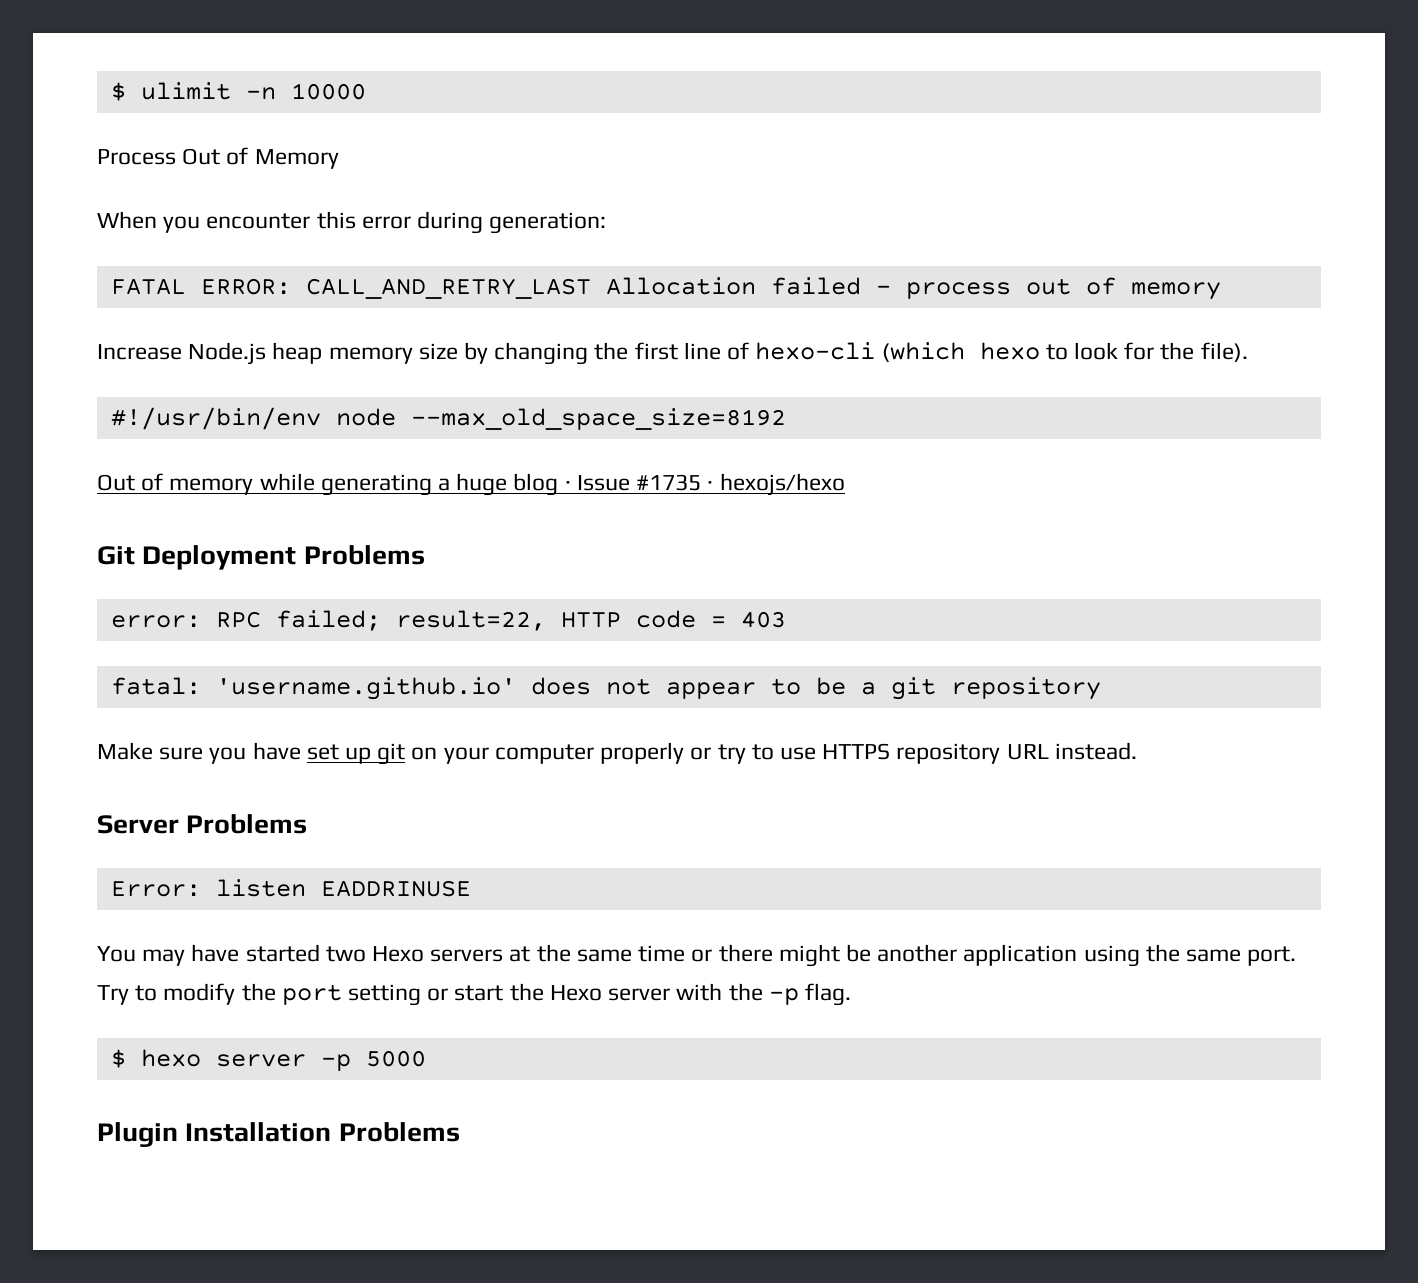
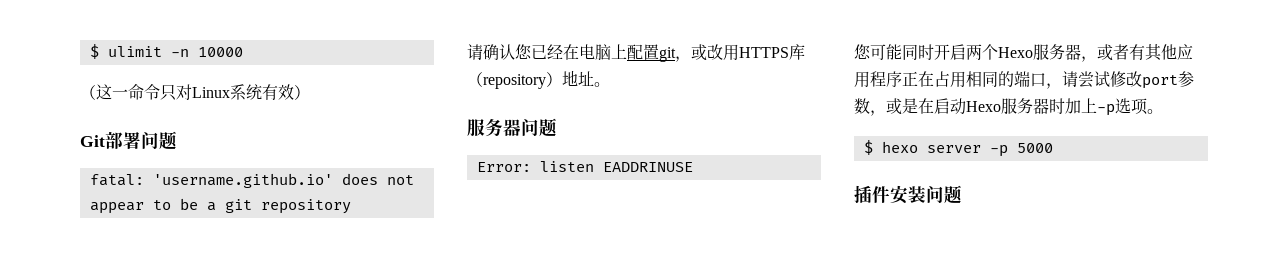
[97,147,339,169] [97,211,607,234] [110,277,1221,300] [97,342,1248,365] [110,407,786,430] [97,473,845,496] [97,545,425,570] [110,610,786,631] Process Out of Memory // When you encounter this error during generation: // FATAL ERROR: CALL_AND_RETRY_LAST Allocation failed - process out of memory // Increase Node.js heap memory size by changing the first line of hexo-cli (which hexo to look for the file). // #!/usr/bin/env node --max_old_space_size=8192 // Out of memory while generating a huge blog · Issue #1735 · hexojs/hexo // Git Deployment Problems // error: RPC failed; result=22, HTTP code = 403 -> [80,84,310,101] [80,131,177,150] （这一命令只对Linux系统有效） // Git部署问题
[97,742,1137,765] [97,814,308,834] [110,879,471,897] [97,944,1297,967] [97,983,851,1006] Make sure you have set up git on your computer properly or try to use HTTPS repository URL instead. // Server Problems // Error: listen EADDRINUSE // You may have started two Hexo servers at the same time or there might be another application using the same port. Try to modify the port setting or start the Hexo server with the -p flag. -> [467,44,805,62] [467,70,610,89] [467,118,557,137] [476,161,693,172] [854,44,1193,62] [854,71,1194,89] [854,98,1163,116] 请确认您已经在电脑上配置git，或改用HTTPS库（repository）地址。 // 服务器问题 // Error: listen EADDRINUSE // 您可能同时开启两个Hexo服务器，或者有其他应用程序正在占用相同的端口，请尝试修改port参数，或是在启动Hexo服务器时加上-p选项。
[97,1122,460,1147] Plugin Installation Problems -> [854,185,962,204] 插件安装问题

